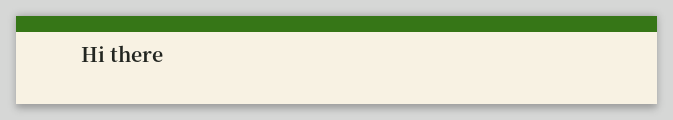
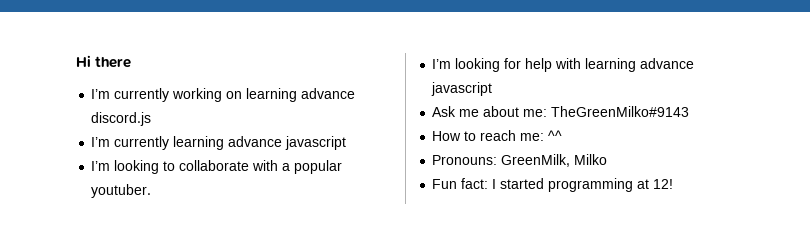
(164, 53) none -> [91,88,356,102] [91,112,152,126] [91,136,347,150] [91,160,343,174] [91,184,152,198] [432,58,695,72] [431,82,493,96] [432,106,690,117] [432,130,563,141] [432,154,608,167] [432,178,674,192] // I’m currently working on learning advance discord.js // I’m currently learning advance javascript // I’m looking to collaborate with a popular youtuber. // I’m looking for help with learning advance javascript // Ask me about me: TheGreenMilko#9143 // How to reach me: ^^ // Pronouns: GreenMilk, Milko // Fun fact: I started programming at 12!

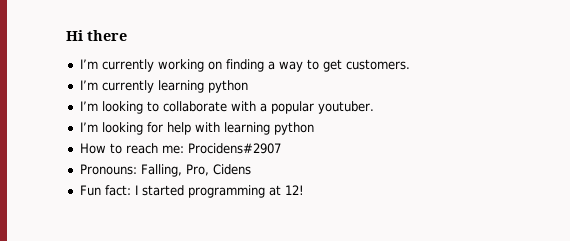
[246,88,356,102] [91,112,152,126] learning advance discord.js -> [225,59,410,72] finding a way to get customers.
[228,136,347,150] advance javascript -> [207,80,248,93] python
[640,58,695,69] [431,82,493,96] [432,106,690,117] advance javascript // Ask me about me: TheGreenMilko#9143 -> [273,122,314,135] python
[548,130,563,141] ^^ -> [187,143,281,154] Procidens#2907
[501,154,608,167] GreenMilk, Milko -> [140,164,251,177] Falling, Pro, Cidens

